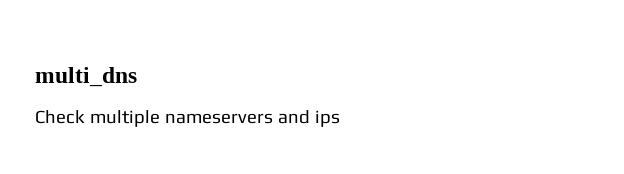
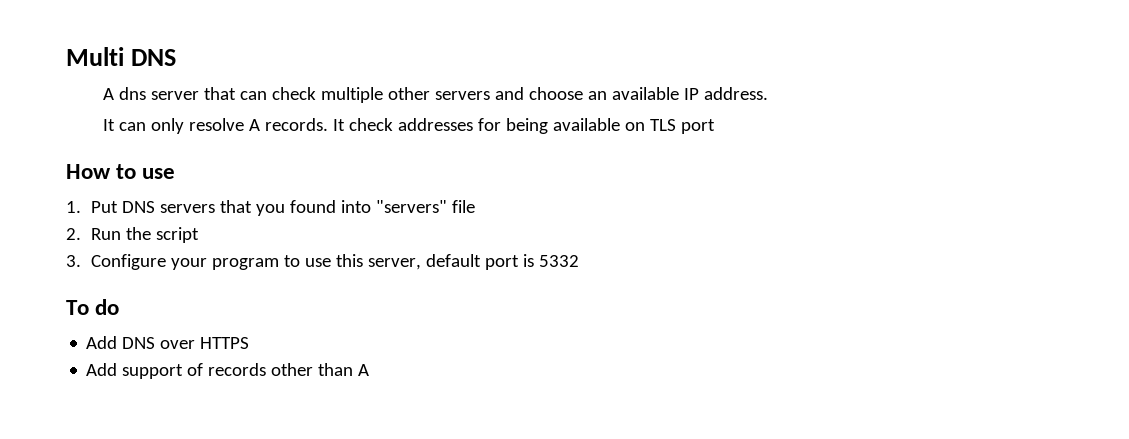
[35,67,137,87] [35,110,340,127] multi_dns // Check multiple nameservers and ips -> [66,47,177,66] [102,87,768,103] [102,118,715,134] [66,164,176,179] [66,200,475,216] [66,227,199,243] [66,254,579,270] [66,299,120,315] [86,336,250,349] [86,363,370,379] Multi DNS // A dns server that can check multiple other servers and choose an available IP address. // It can only resolve A records. It check addresses for being available on TLS port // How to use // 1. Put DNS servers that you found into "servers" file // 2. Run the script // 3. Configure your program to use this server, default port is 5332 // To do // Add DNS over HTTPS // Add support of records other than A

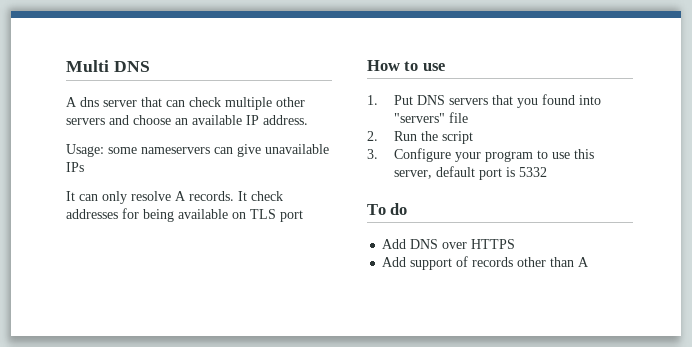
(768, 93) none -> [66,144,329,157] [66,162,84,172] // Usage: some nameservers can give unavailable IPs

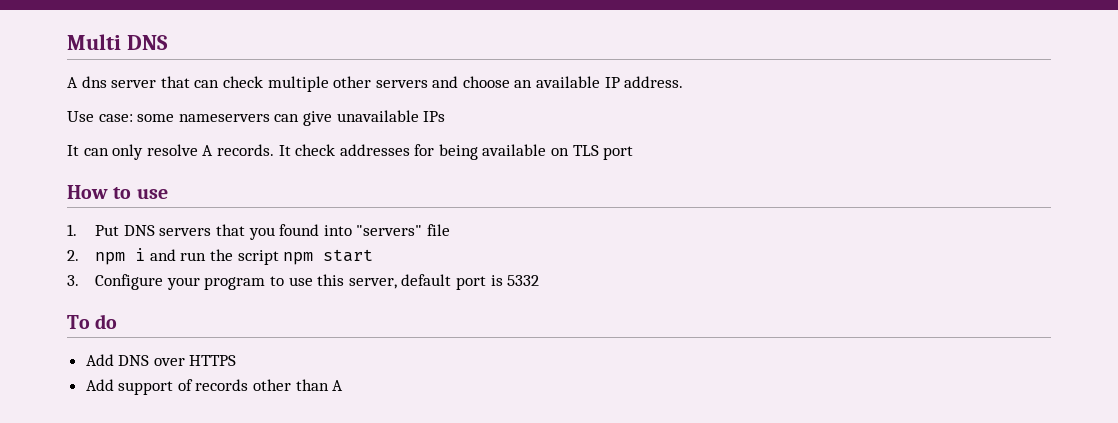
[66,144,104,157] Usage: -> [67,111,133,122] Use case:
[393,131,417,141] Run -> [95,248,207,265] npm i and run
(473, 137) none -> [283,249,374,265] npm start

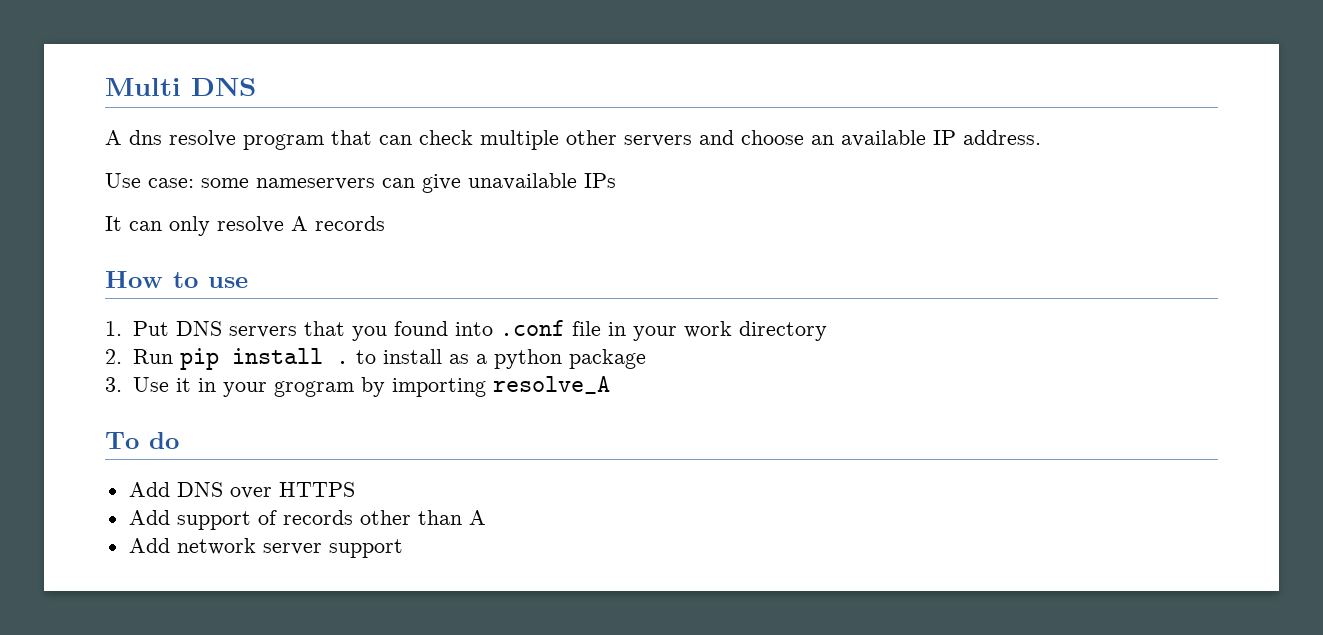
[111,80,157,88] server -> [169,130,324,150] resolve program
[216,144,634,160] records. It check addresses for being available on TLS port -> [315,216,385,231] records
[356,225,423,236] "servers" -> [499,320,565,336] .conf
[67,248,374,265] [67,274,540,290] // 2. npm i and run the script npm start // 3. Configure your program to use this server, default port is 5332 -> [607,321,827,341] [105,348,646,370] [105,376,610,397] in your work directory // 2. Run pip install . to install as a python package // 3. Use it in your grogram by importing resolve_A
(344, 385) none -> [128,538,403,558] // Add network server support

